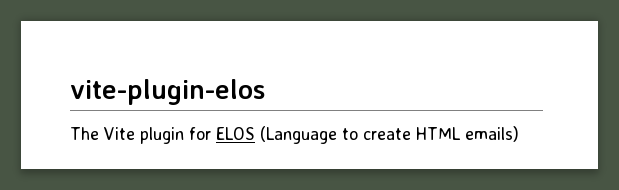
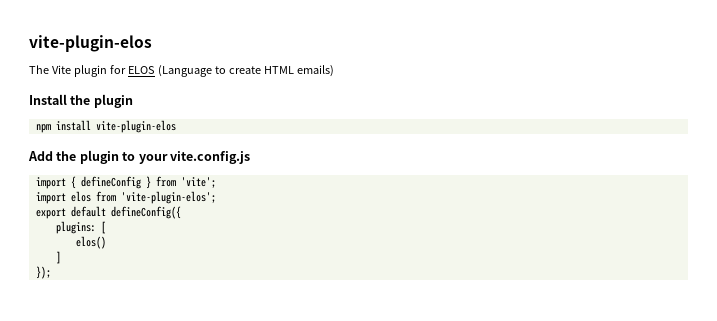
(519, 134) none -> [29,94,133,108] [35,120,176,133] [28,150,250,164] [35,176,216,189] [35,191,216,204] [35,206,181,219] [55,221,106,234] [75,236,106,249] [55,251,61,264] [35,266,51,279] // Install the plugin // npm install vite-plugin-elos // Add the plugin to your vite.config.js // import { defineConfig } from 'vite'; // import elos from 'vite-plugin-elos'; // export default defineConfig({ // plugins: [ // elos() // ] // });

